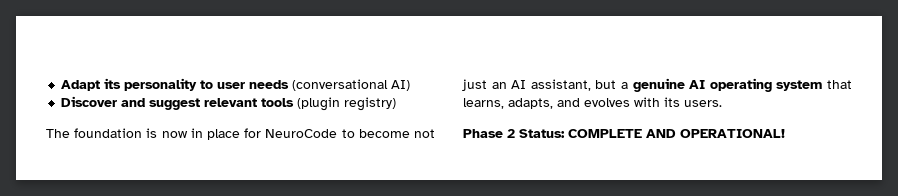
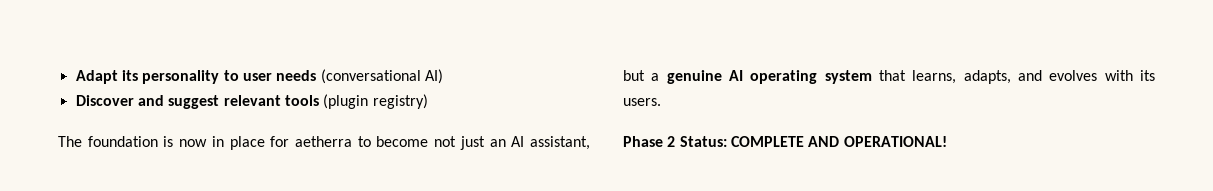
[265,129,338,138] NeuroCode -> [295,136,352,147] aetherra

